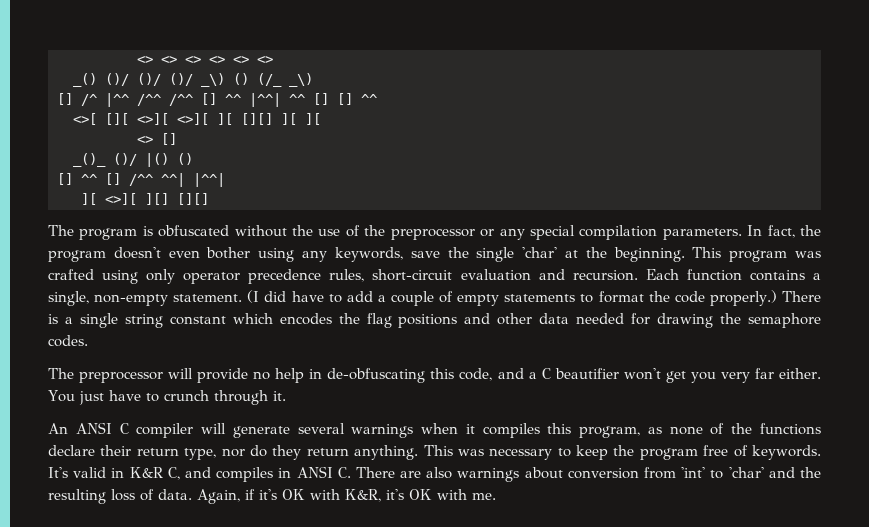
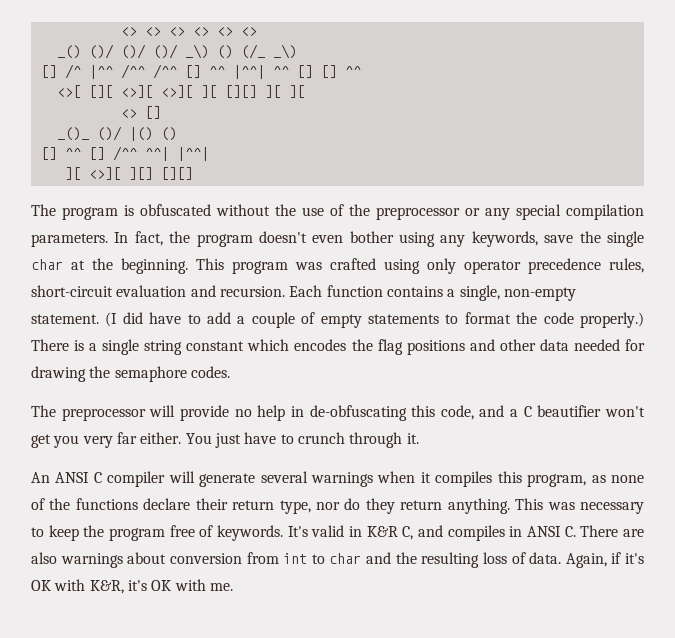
[522,247,558,258] 'char' -> [31,259,63,270] char
[681,467,764,479] 'int' to 'char' -> [283,553,362,564] int to char

